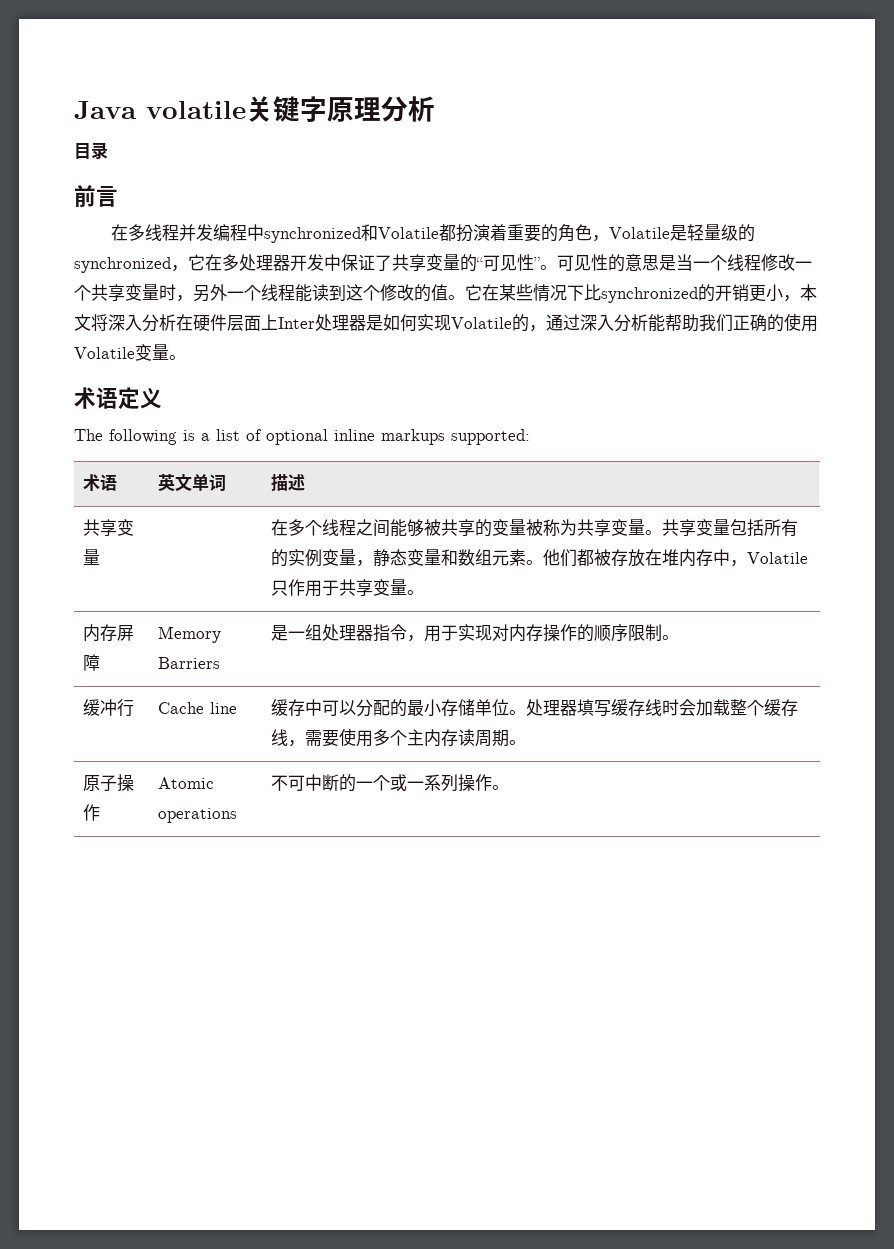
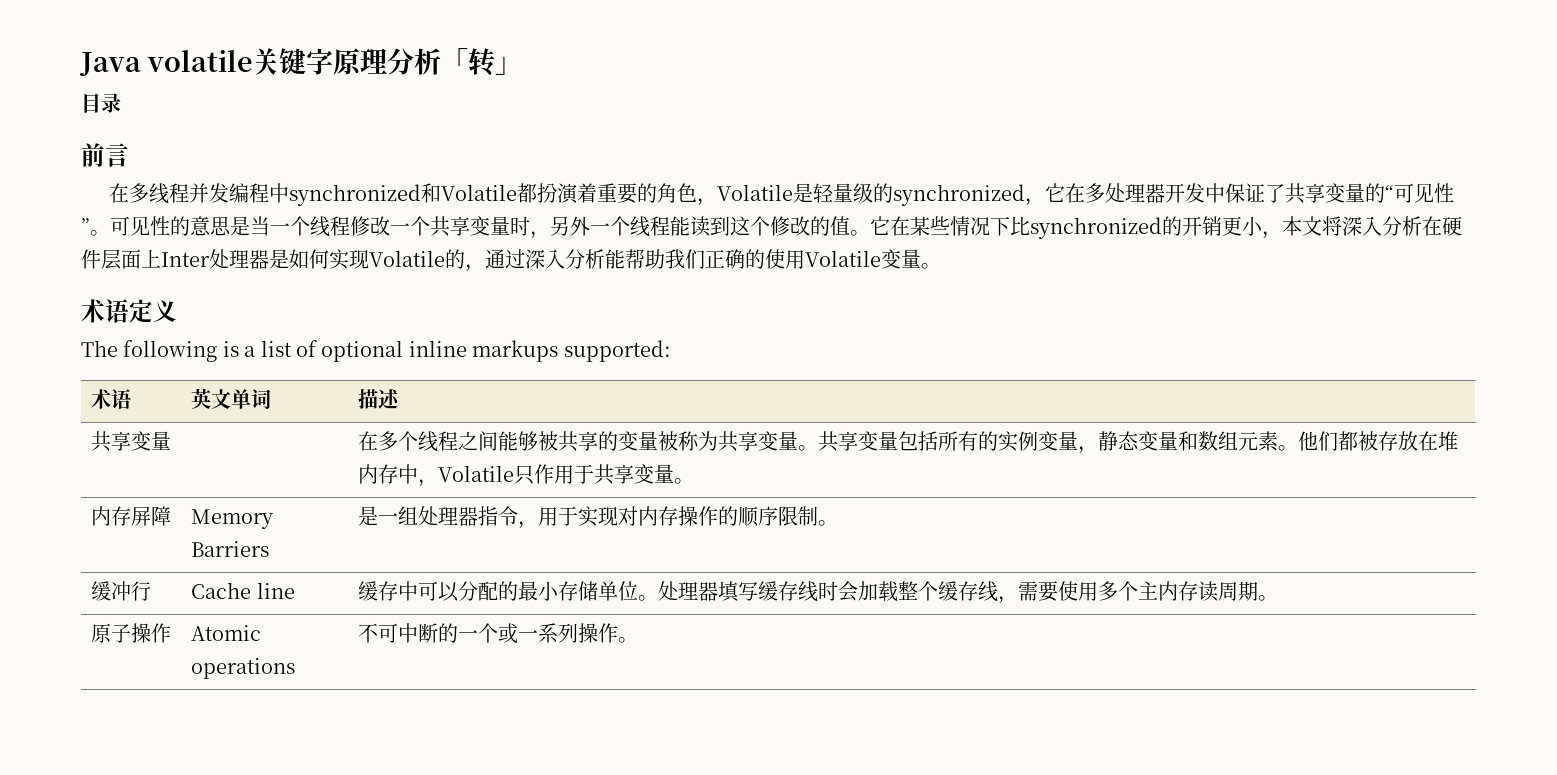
(435, 109) none -> [441,48,523,76] 「转」

